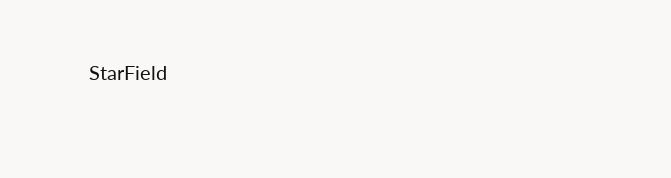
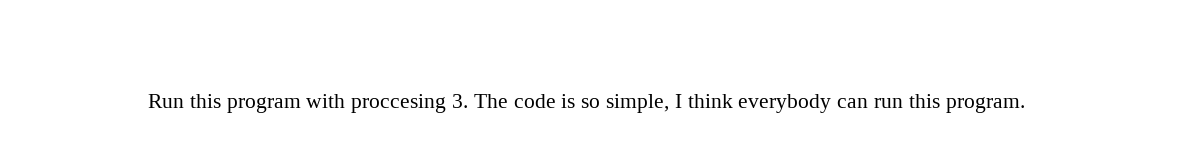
[89,66,167,80] StarField -> [147,94,1025,113] Run this program with proccesing 3. The code is so simple, I think everybody can run this program.

